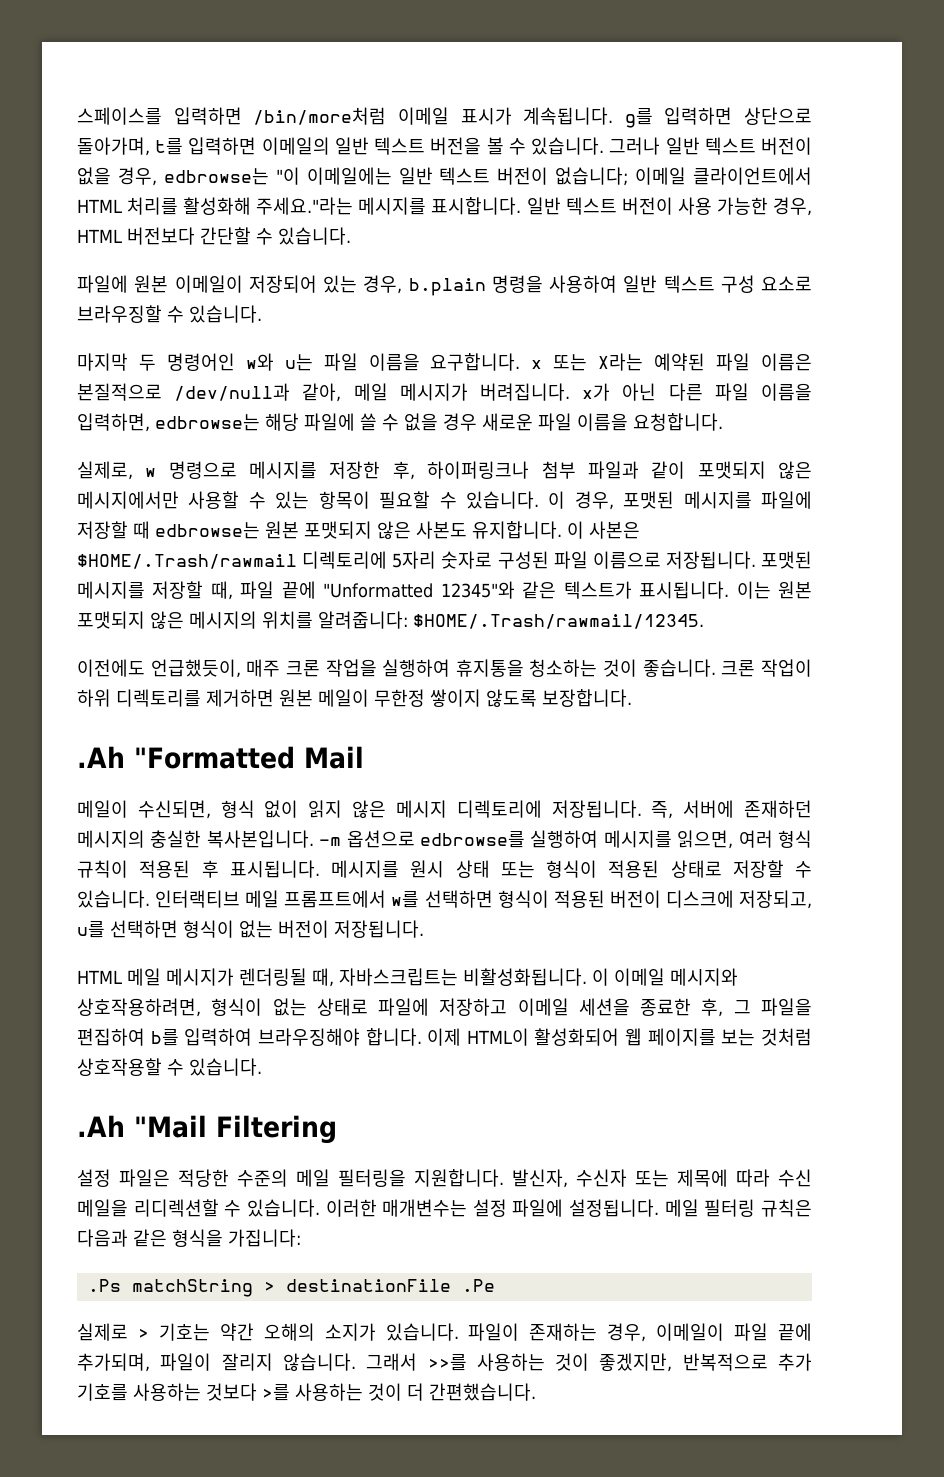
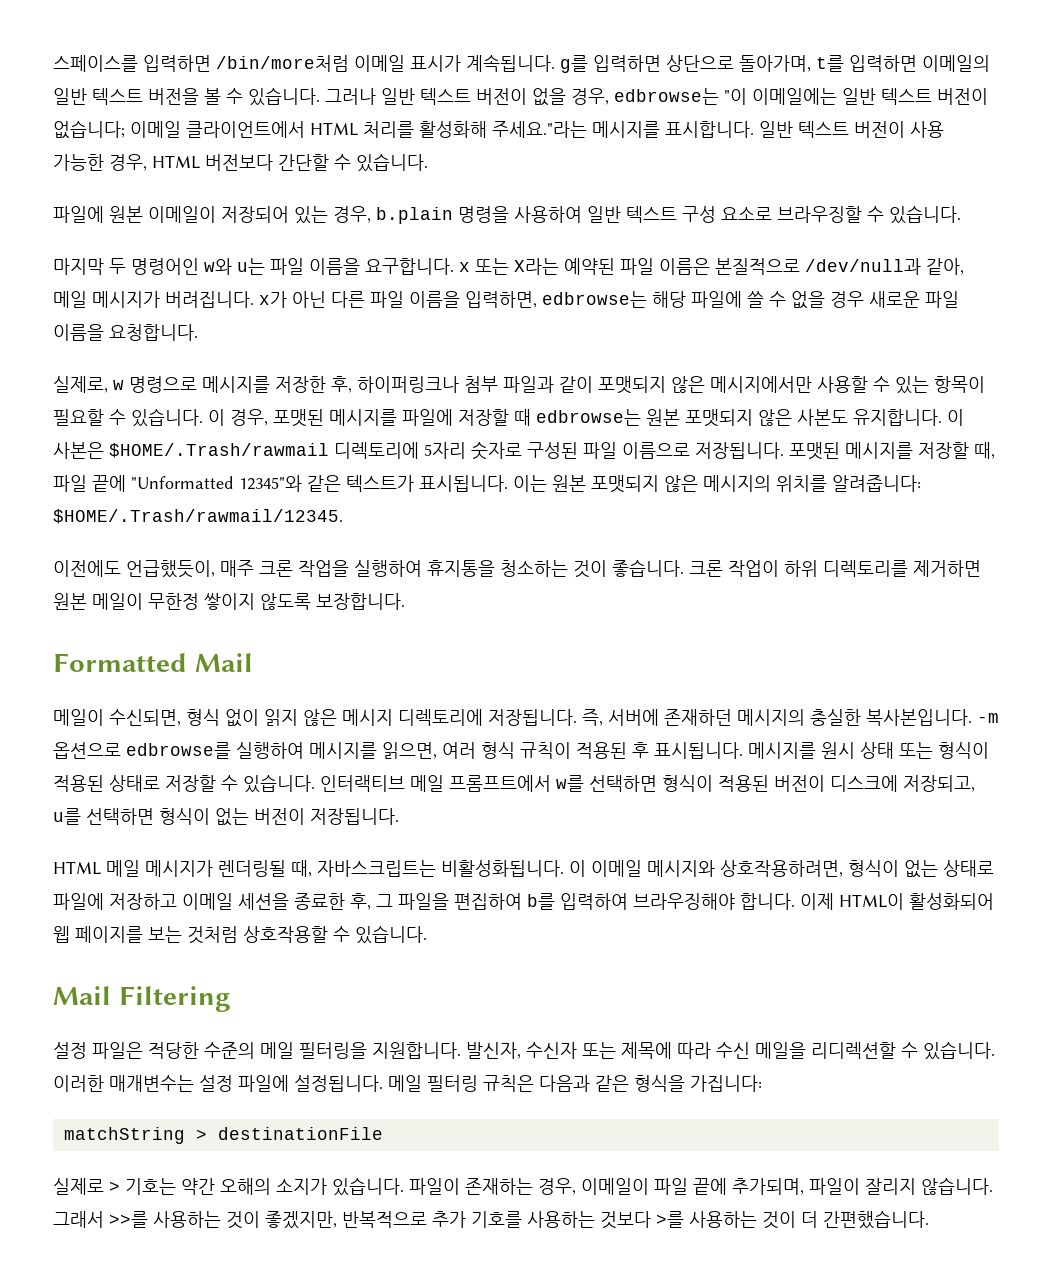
[77,746,295,769] .Ah "Formatted -> [53,653,187,672] Formatted
[77,1115,207,1138] .Ah "Mail -> [53,986,111,1005] Mail
[87,1279,121,1292] .Ps -> (762, 1083) none
[461,1279,495,1292] .Pe -> (383, 1133) none

